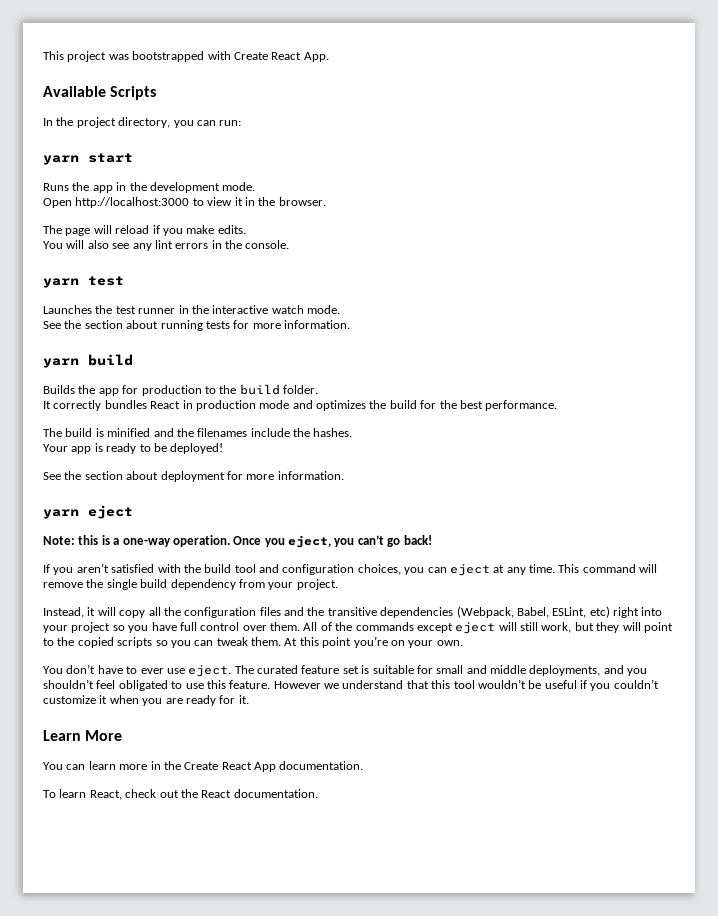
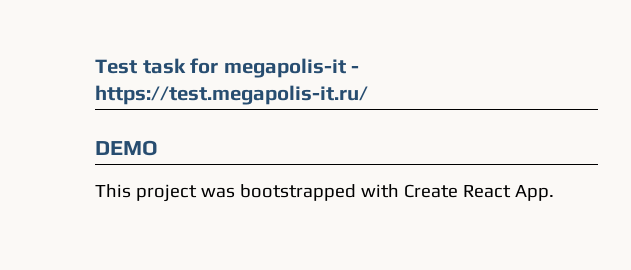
(43, 55) none -> [95,58,360,78] [95,85,368,105] [95,140,158,156] Test task for megapolis-it - https://test.megapolis-it.ru/ // DEMO //
[43,86,157,100] [43,117,242,128] [43,153,133,165] [43,182,256,193] [43,197,326,208] [43,225,246,236] [43,240,290,251] [43,276,124,288] [43,305,340,314] [43,320,350,331] [43,354,133,368] [43,384,318,396] [43,400,558,411] [43,428,353,437] [43,443,224,454] [43,471,344,482] [43,505,133,519] [43,535,432,548] [43,563,658,576] [43,579,338,590] [43,606,663,618] [43,622,673,634] [43,636,463,648] [43,664,648,677] [43,679,659,691] [43,695,249,706] [43,730,123,741] [43,761,364,772] [43,789,318,800] // Available Scripts // In the project directory, you can run: // yarn start // Runs the app in the development mode. // Open http://localhost:3000 to view it in the browser. // The page will reload if you make edits. // You will also see any lint errors in the console. // yarn test // Launches the test runner in the interactive watch mode. // See the section about running tests for more information. // yarn build // Builds the app for production to the build folder. // It correctly bundles React in production mode and optimizes the build for the best performance. // The build is minified and the filenames include the hashes. // Your app is ready to be deployed! // See the section about deployment for more information. // yarn eject // Note: this is a one-way operation. Once you eject, you can’t go back! // If you aren’t satisfied with the build tool and configuration choices, you can eject at any time. This command will remove the single build dependency from your project. // Instead, it will copy all the configuration files and the transitive dependencies (Webpack, Babel, ESLint, etc) right into your project so you have full control over them. All of the commands except eject will still work, but they will point to the copied scripts so you can tweak them. At this point you’re on your own. // You don’t have to ever use eject. The curated feature set is suitable for small and middle deployments, and you shouldn’t feel obligated to use this feature. However we understand that this tool wouldn’t be useful if you couldn’t customize it when you are ready for it. // Learn More // You can learn more in the Create React App documentation. // To learn React, check out the React documentation. -> (554, 193) none

